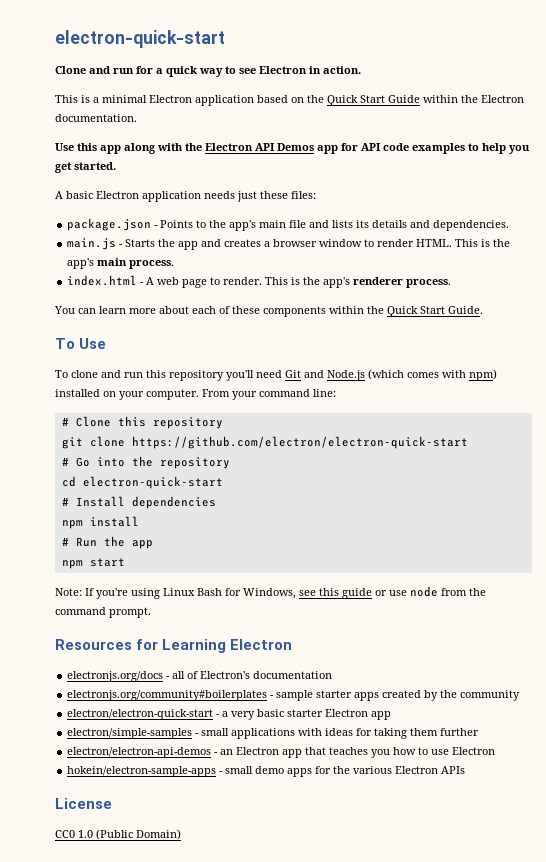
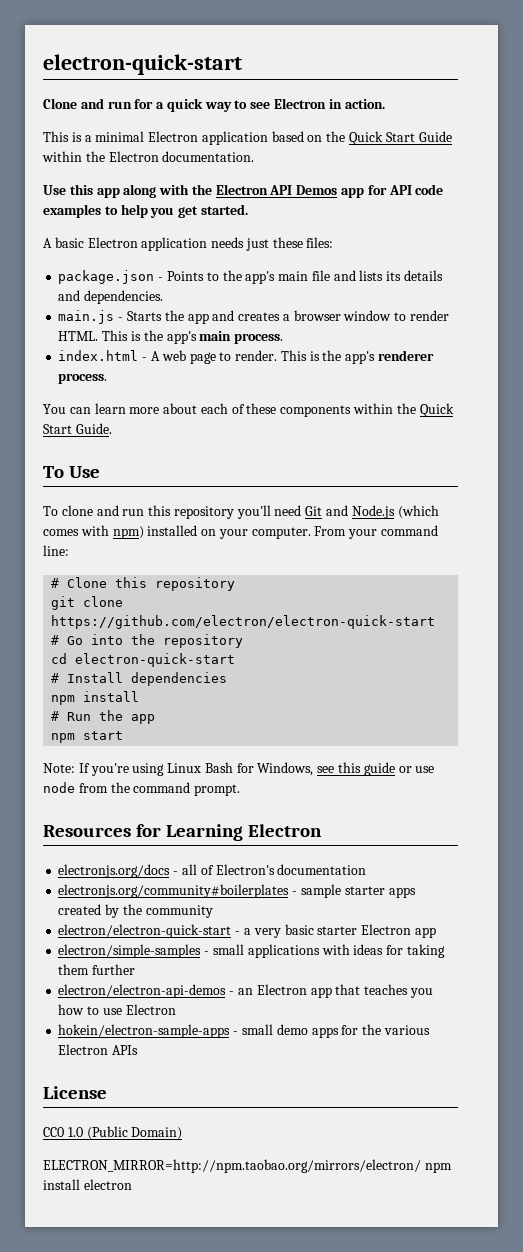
(181, 834) none -> [43,1159,452,1173] [43,1179,132,1190] // ELECTRON_MIRROR=http://npm.taobao.org/mirrors/electron/ npm install electron

